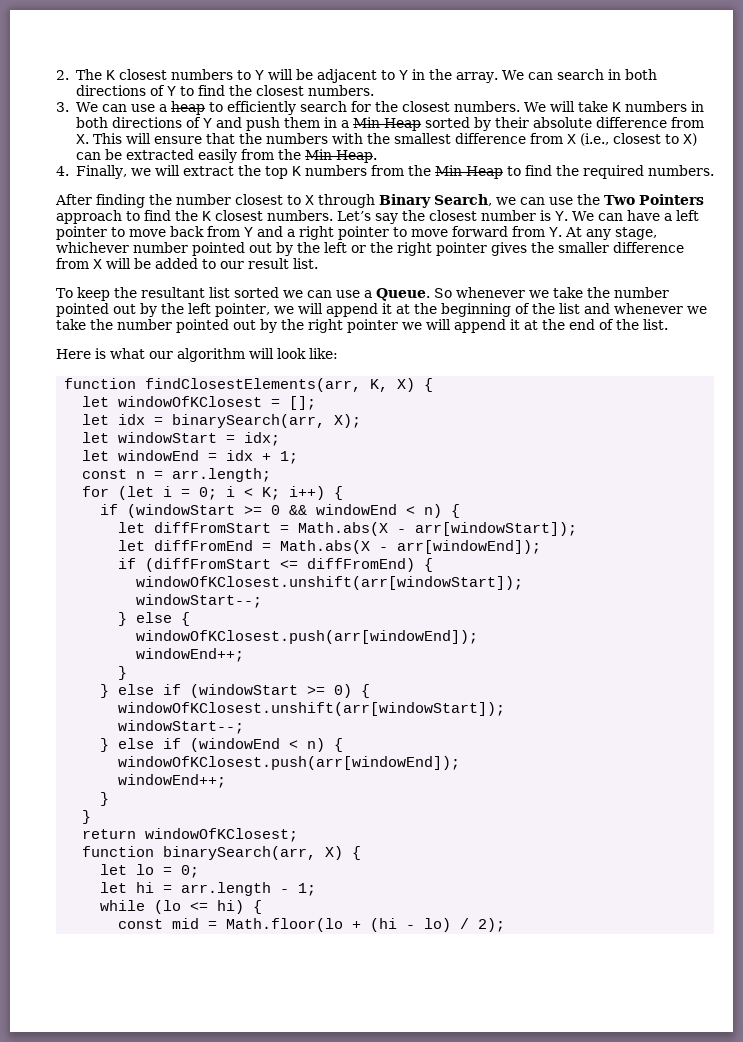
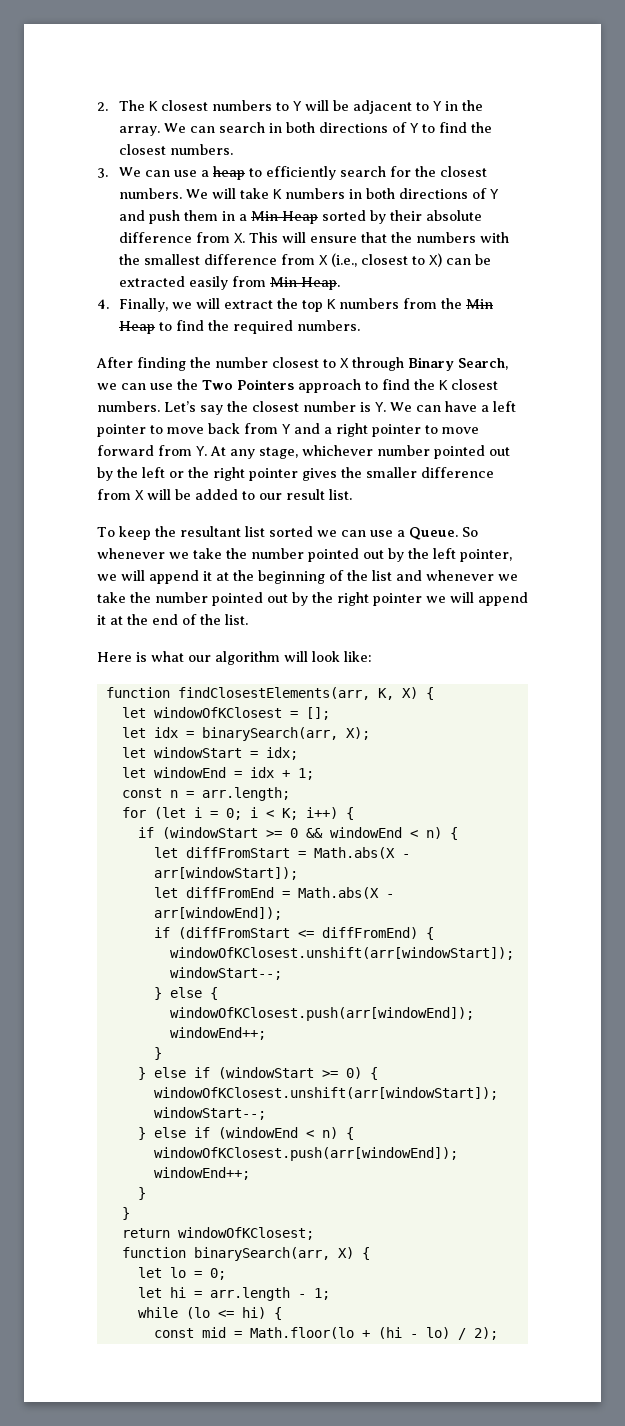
[277,149,301,160] the -> (267, 281) none

